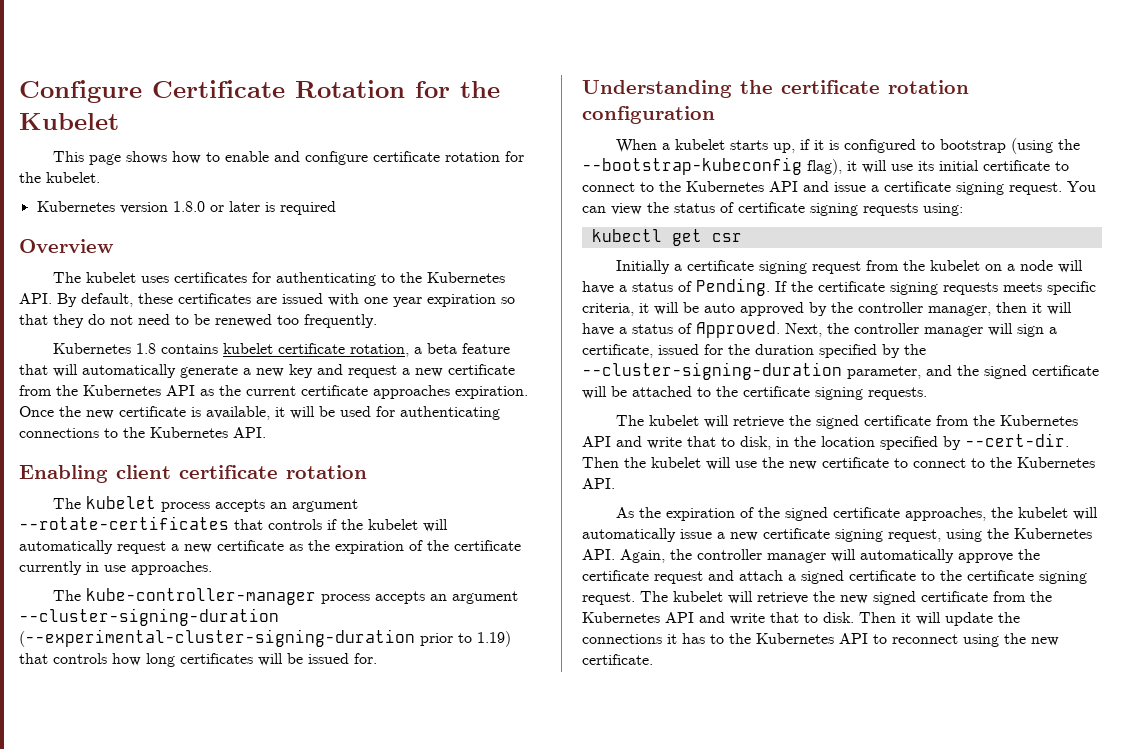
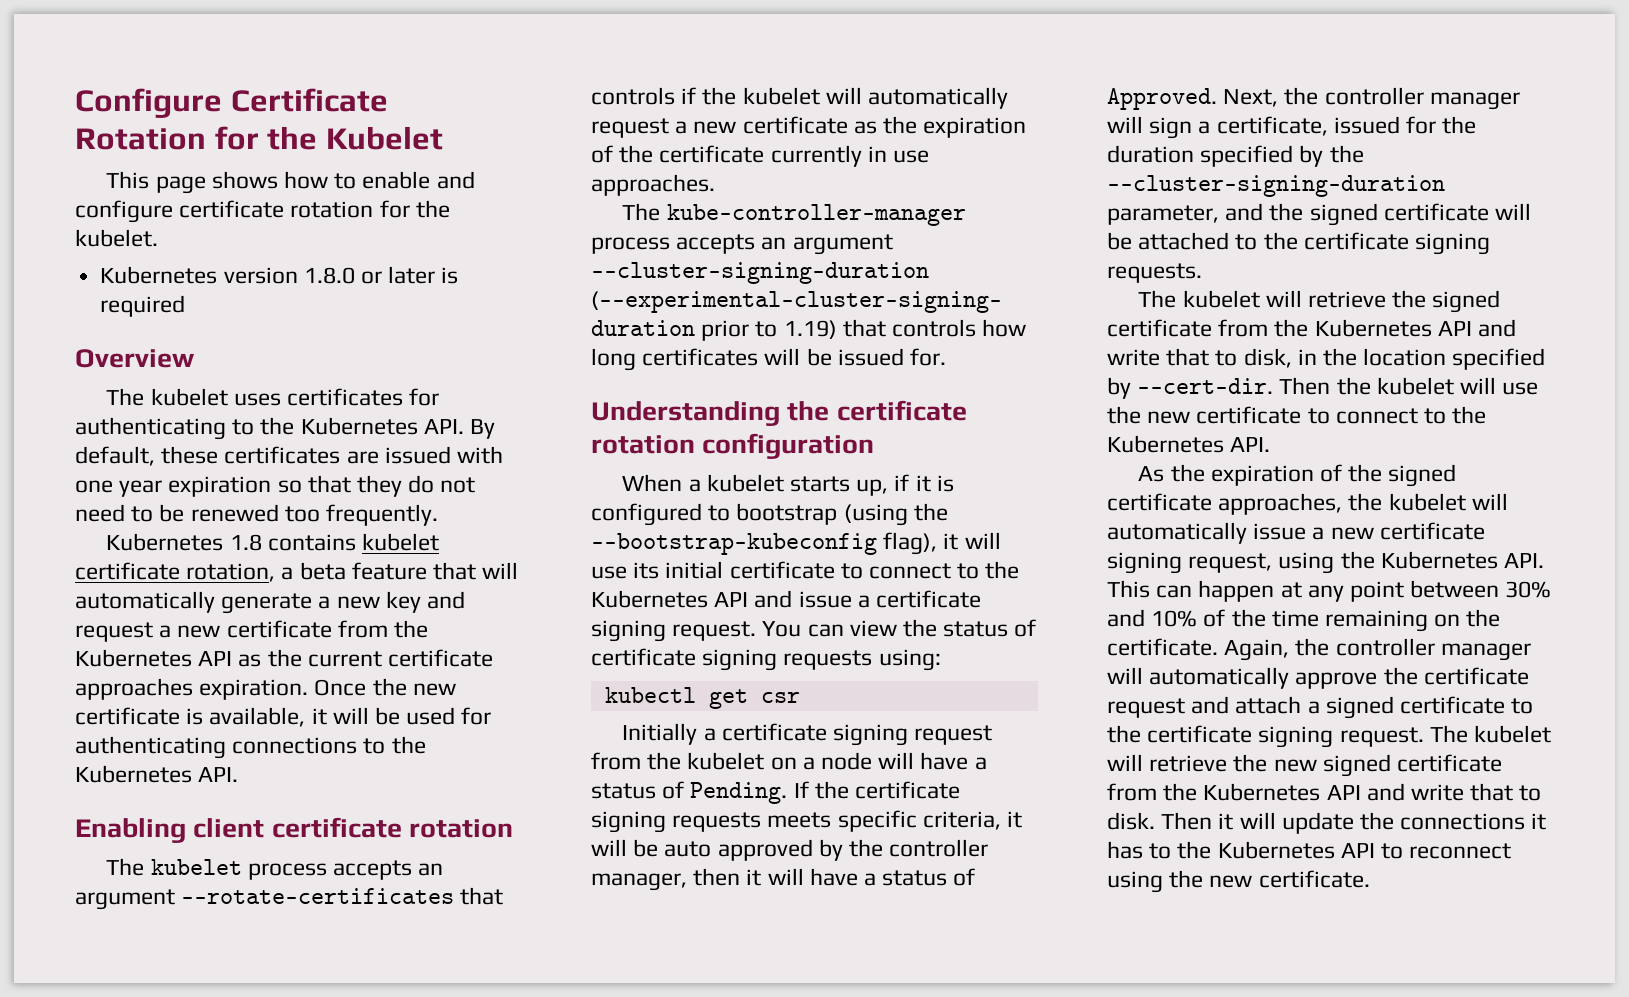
(615, 554) none -> [1107,580,1552,602] [1107,609,1501,632] [1107,638,1218,656] This can happen at any point between 30% and 10% of the time remaining on the certificate.

